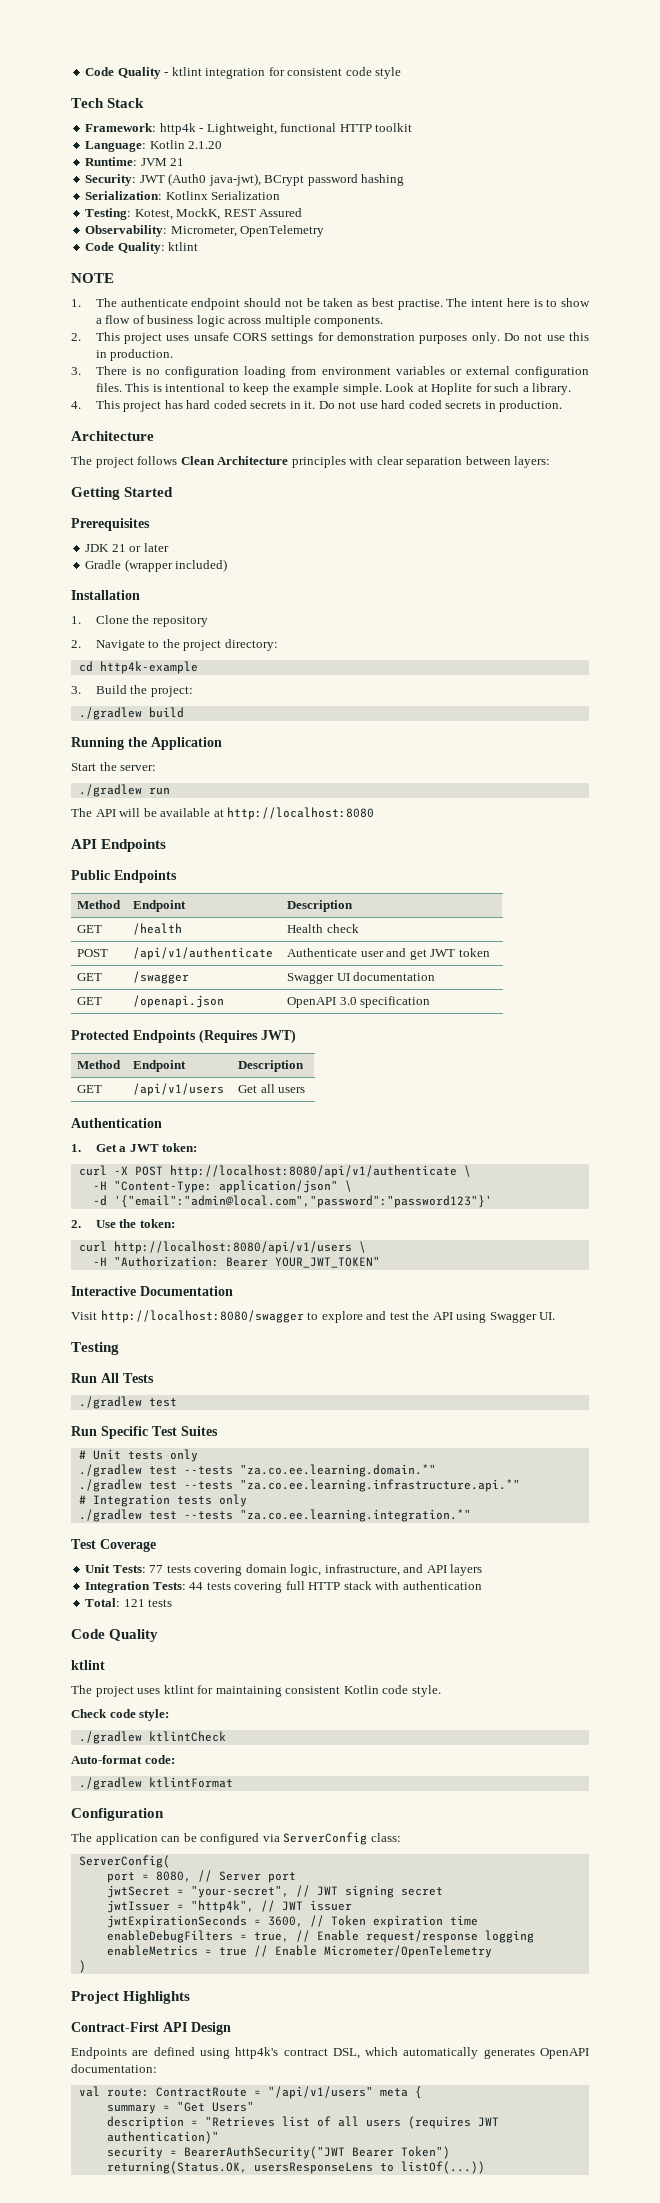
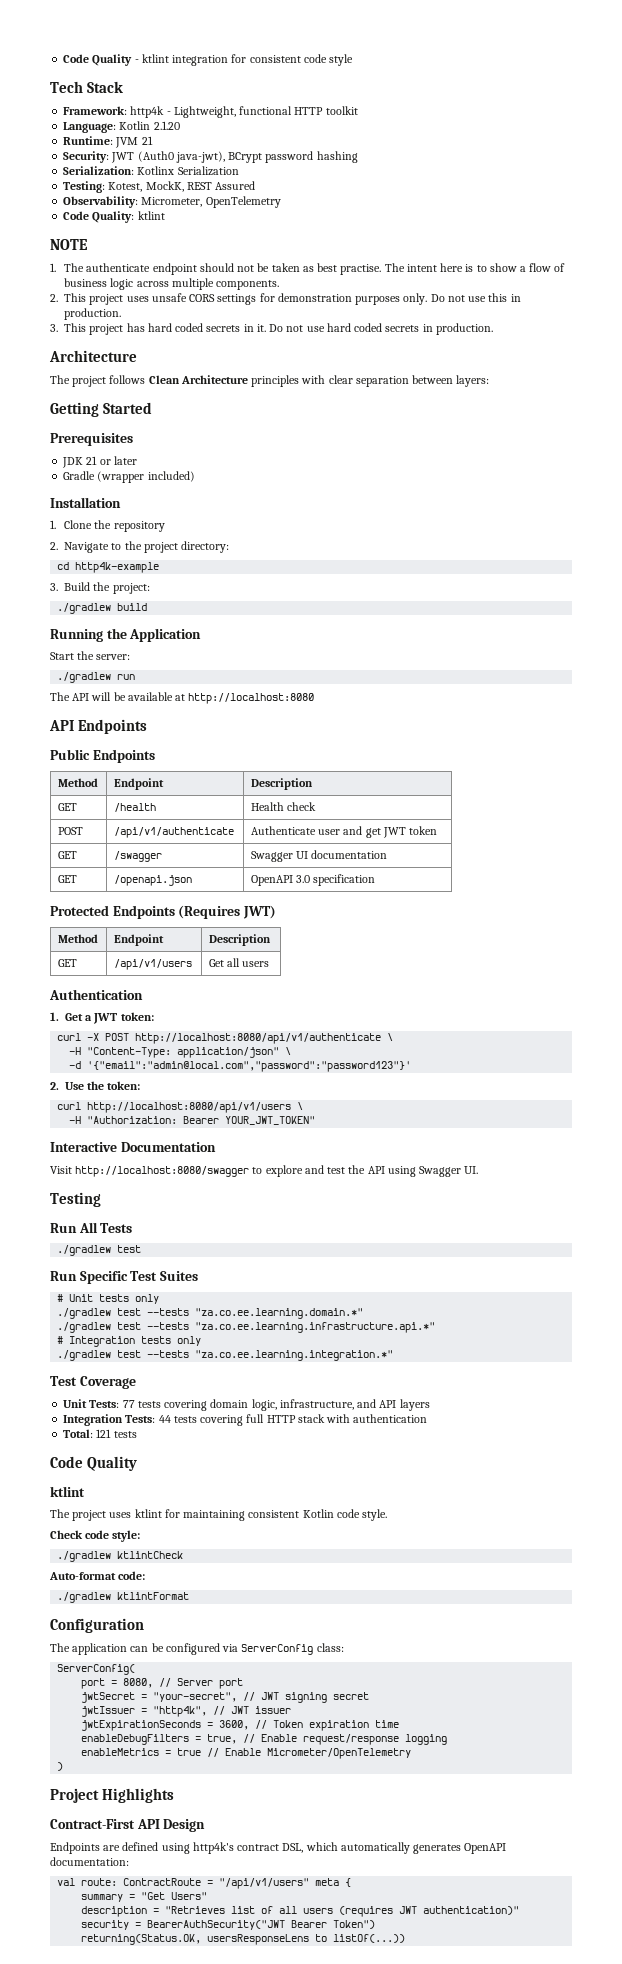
[95,366,589,378] [95,383,572,395] [71,401,81,409] There is no configuration loading from environment variables or external configuration files. This is intentional to keep the example simple. Look at Hoplite for such a library. // 4. -> (58, 328) none

